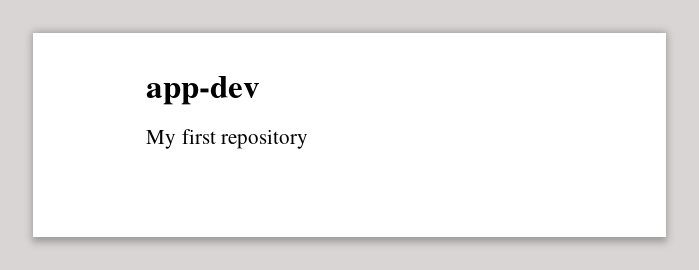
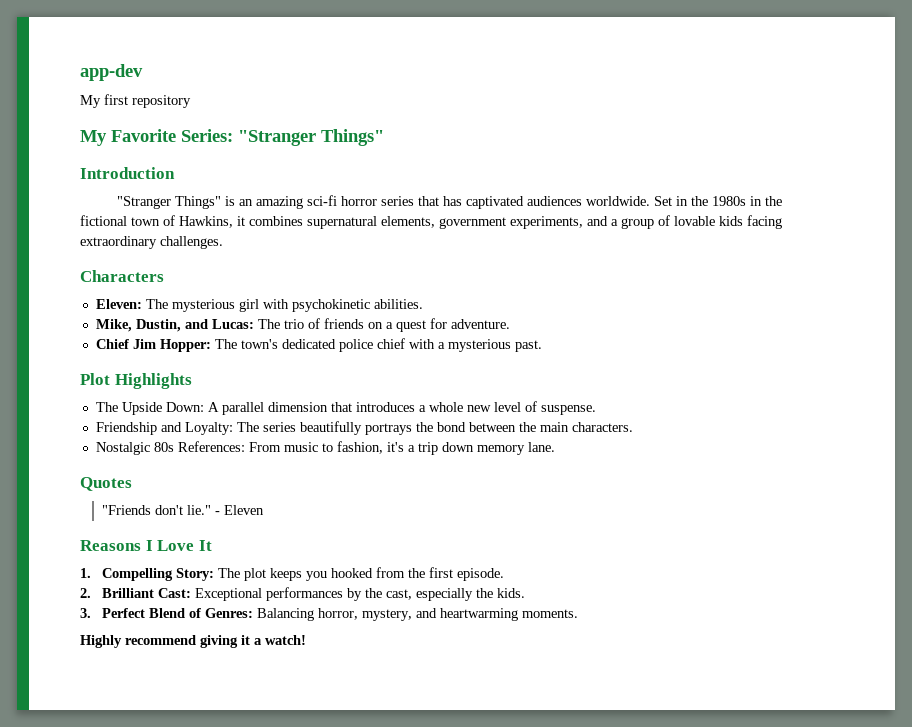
(309, 139) none -> [80,129,384,146] [80,167,175,179] [116,195,782,209] [80,215,782,229] [80,236,223,249] [80,270,164,282] [95,299,423,312] [95,318,510,332] [95,338,542,352] [80,373,192,389] [95,401,596,415] [95,421,633,435] [95,441,555,455] [80,477,132,491] [101,505,264,515] [80,540,212,551] [80,567,504,581] [80,587,525,601] [80,608,578,621] [80,635,306,648] // My Favorite Series: "Stranger Things" // Introduction // "Stranger Things" is an amazing sci-fi horror series that has captivated audiences worldwide. Set in the 1980s in the fictional town of Hawkins, it combines supernatural elements, government experiments, and a group of lovable kids facing extraordinary challenges. // Characters // Eleven: The mysterious girl with psychokinetic abilities. // Mike, Dustin, and Lucas: The trio of friends on a quest for adventure. // Chief Jim Hopper: The town's dedicated police chief with a mysterious past. // Plot Highlights // The Upside Down: A parallel dimension that introduces a whole new level of suspense. // Friendship and Loyalty: The series beautifully portrays the bond between the main characters. // Nostalgic 80s References: From music to fashion, it's a trip down memory lane. // Quotes // "Friends don't lie." - Eleven // Reasons I Love It // 1. Compelling Story: The plot keeps you hooked from the first episode. // 2. Brilliant Cast: Exceptional performances by the cast, especially the kids. // 3. Perfect Blend of Genres: Balancing horror, mystery, and heartwarming moments. // Highly recommend giving it a watch!

